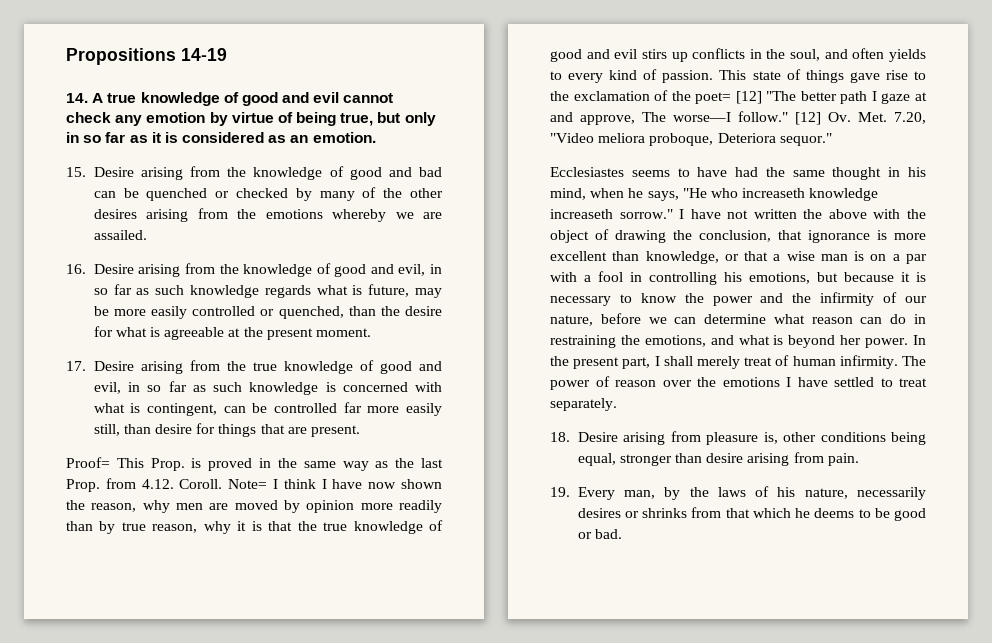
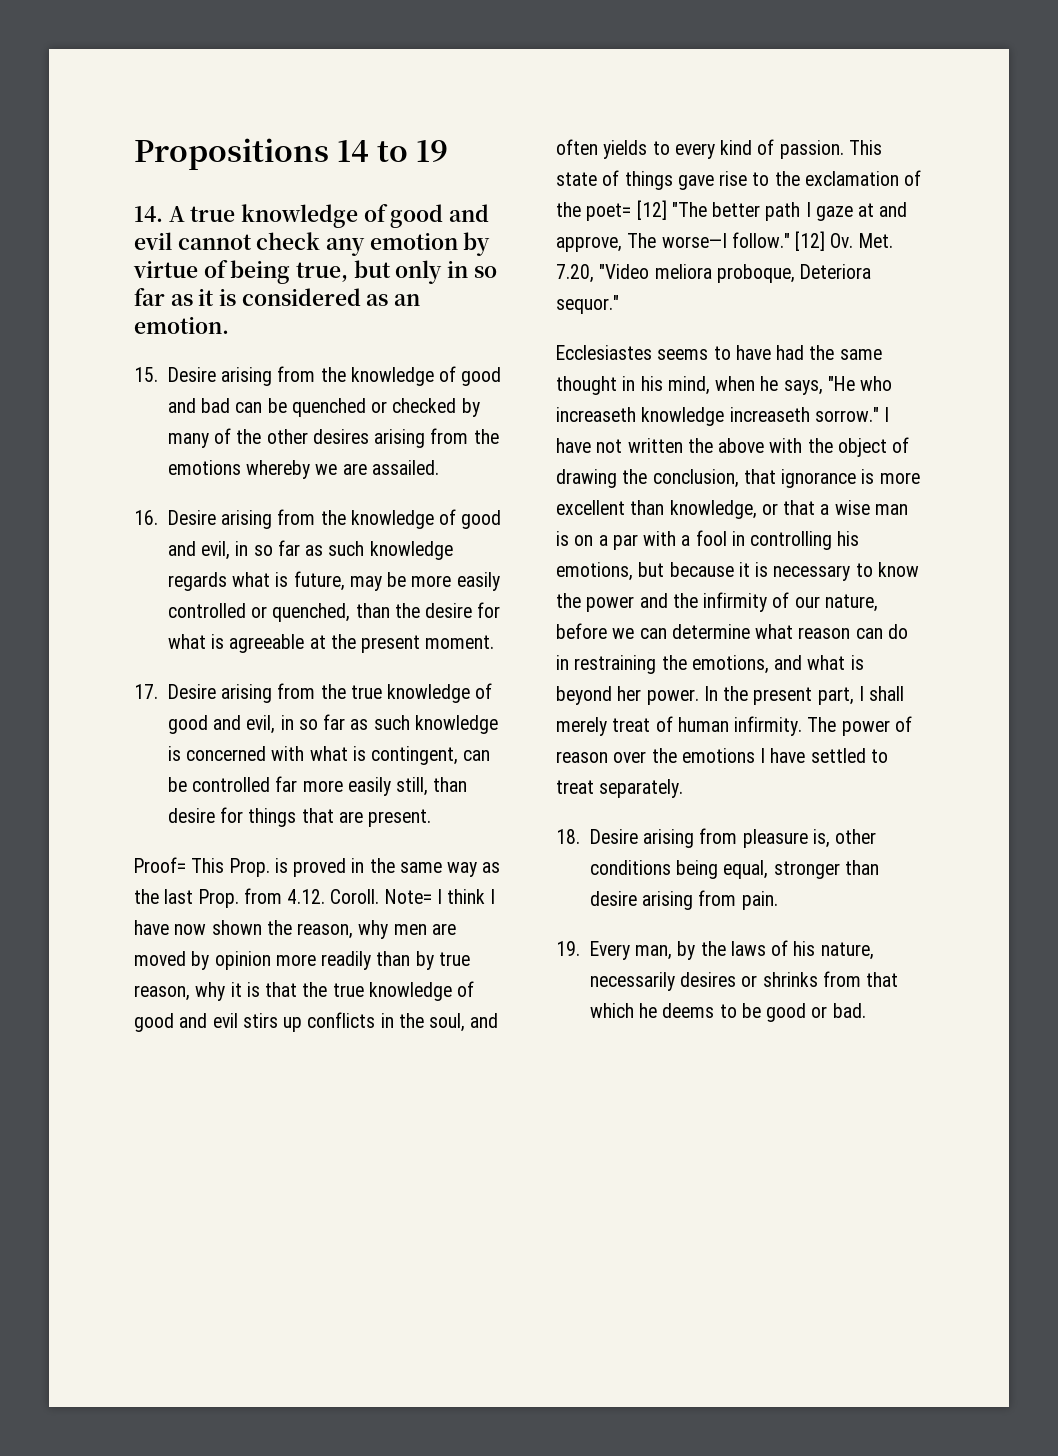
[181,48,227,61] 14-19 -> [337,140,449,162] 14 to 19

